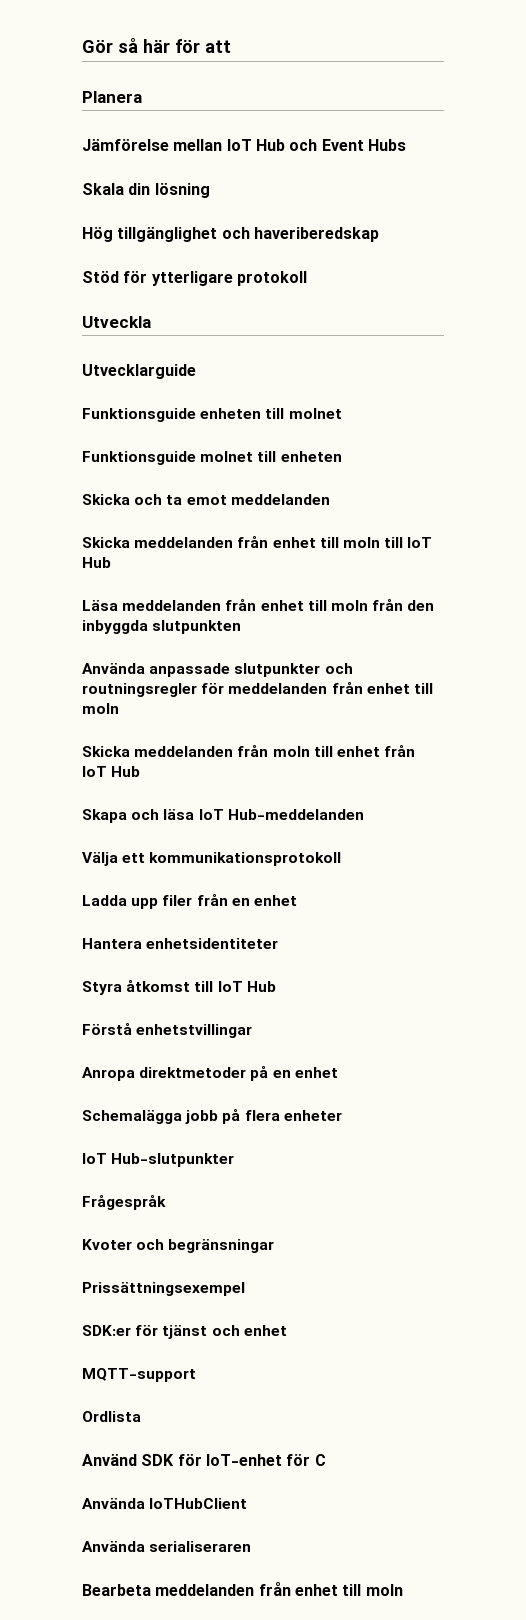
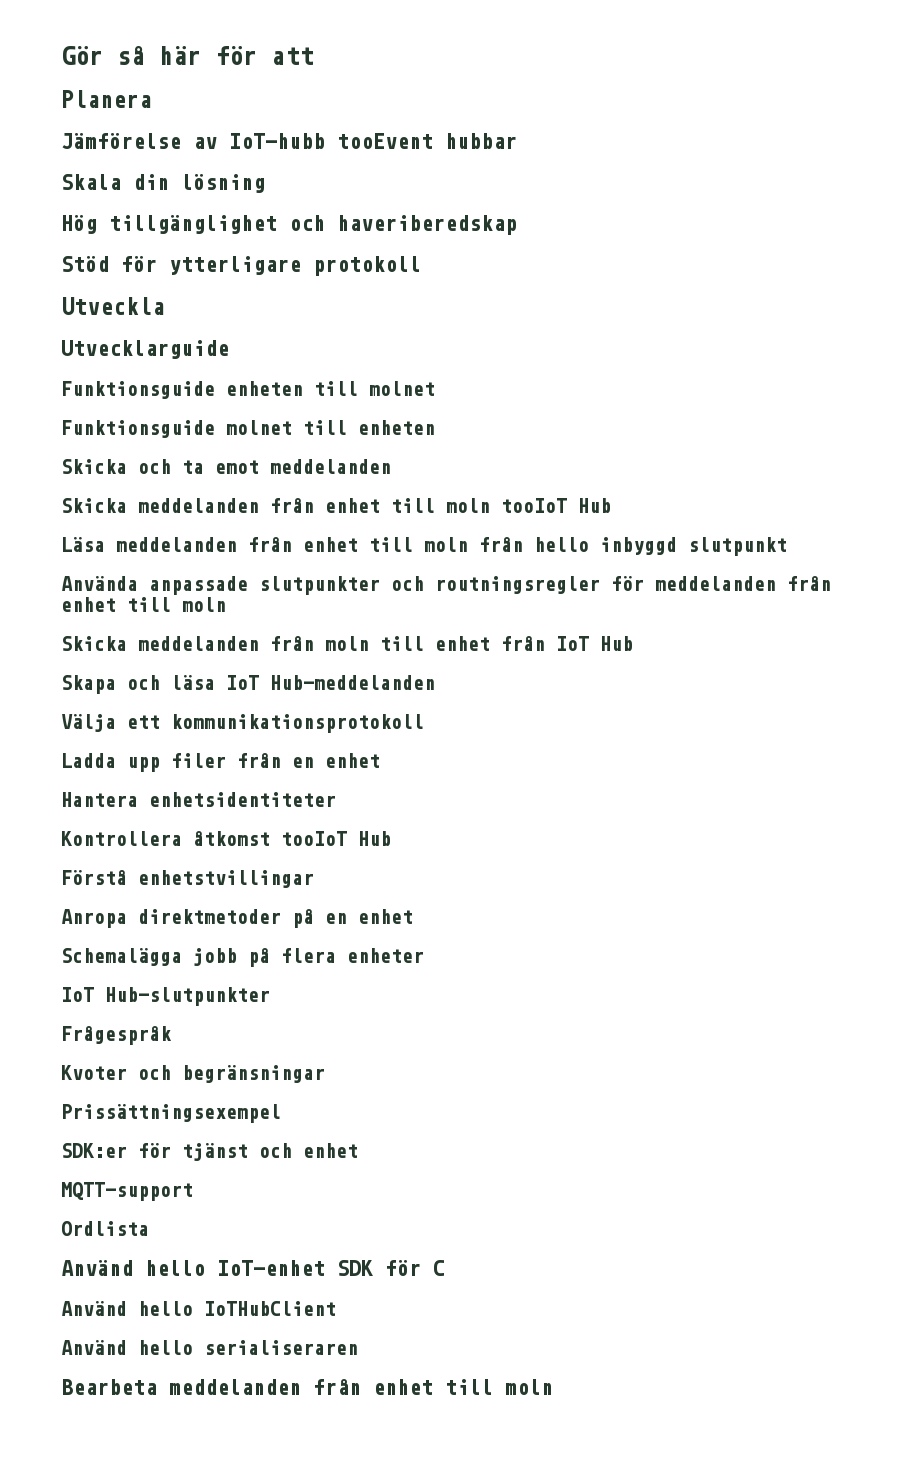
[173,139,406,151] mellan IoT Hub och Event Hubs -> [193,133,517,149] av IoT-hubb tooEvent hubbar
[384,537,433,548] till IoT -> [501,498,567,513] tooIoT
[407,600,435,611] [82,620,242,634] den inbyggda slutpunkten -> [534,537,787,556] hello inbyggd slutpunkt
[82,980,243,995] Styra åtkomst till IoT -> [61,831,347,846] Kontrollera åtkomst tooIoT
[141,1454,282,1466] SDK för IoT-enhet -> [145,1260,373,1276] hello IoT-enhet SDK
[82,1498,145,1509] Använda -> [61,1301,193,1316] Använd hello
[82,1541,145,1552] Använda -> [61,1340,193,1355] Använd hello

